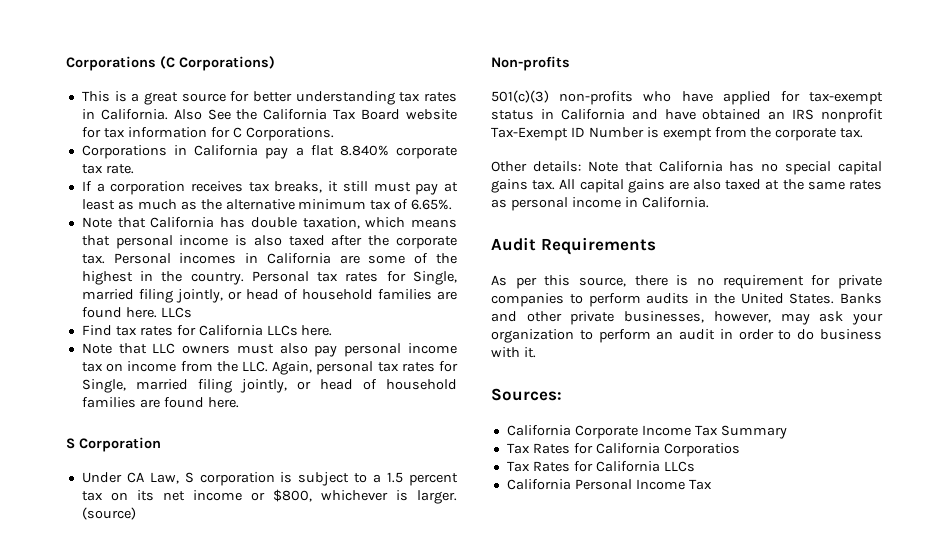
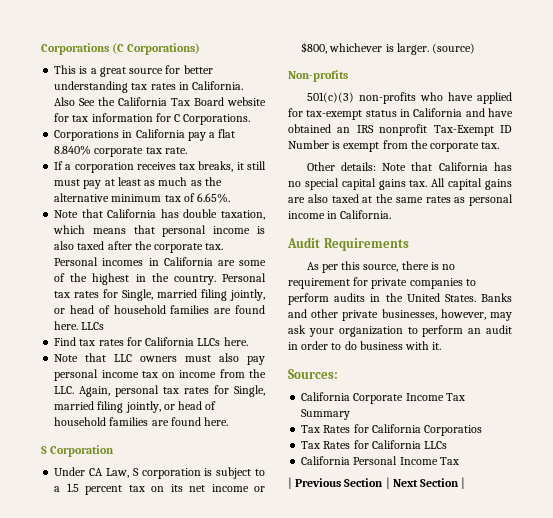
(712, 484) none -> [288,477,466,489] // | Previous Section | Next Section |

